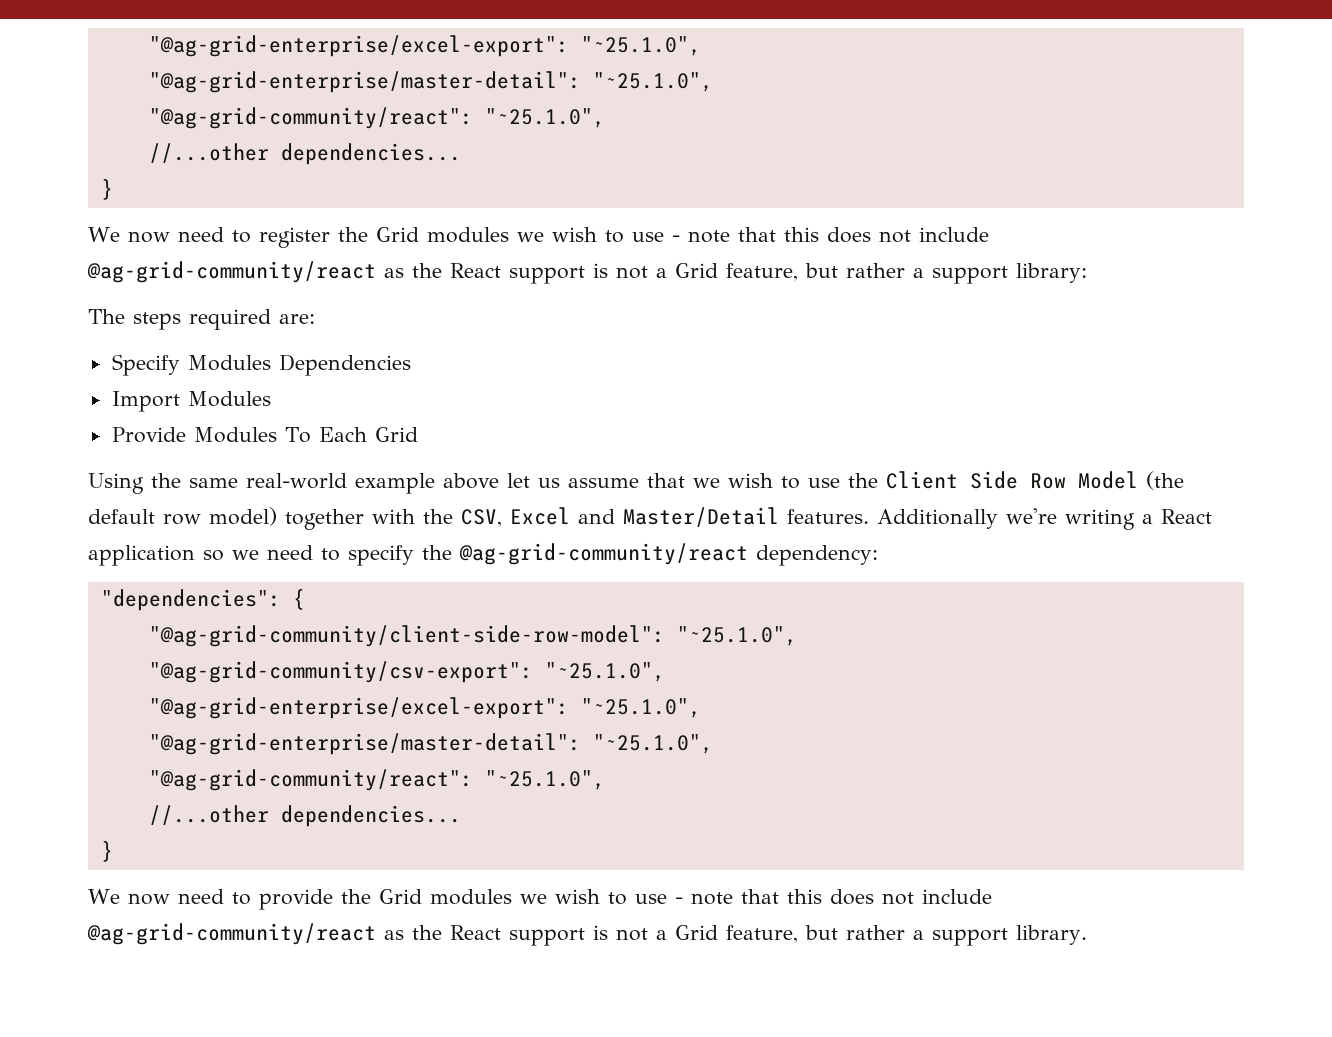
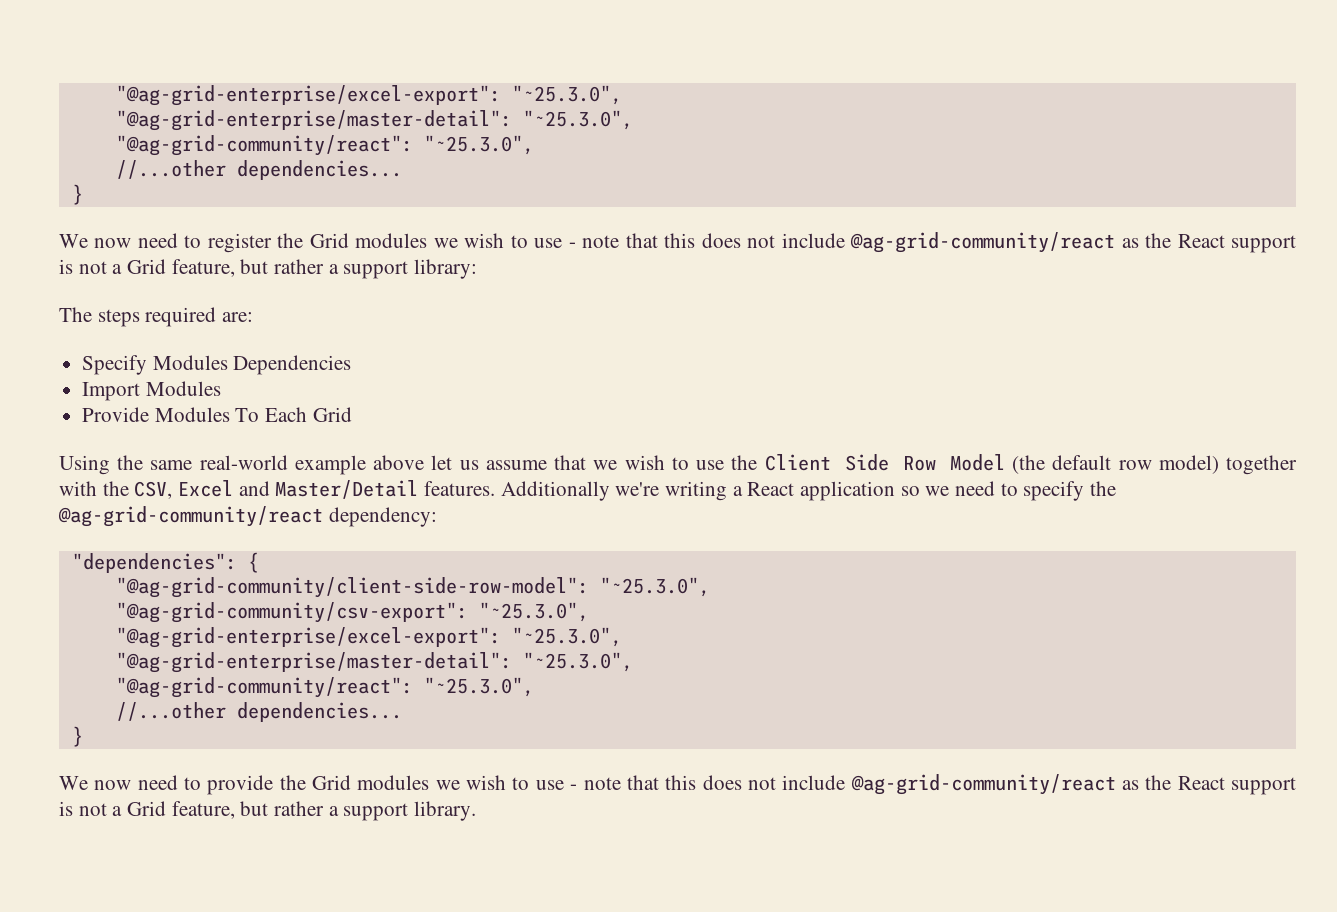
[148,35,701,57] [148,71,713,93] [148,107,605,129] "@ag-grid-enterprise/excel-export": "~25.1.0", // "@ag-grid-enterprise/master-detail": "~25.1.0", // "@ag-grid-community/react": "~25.1.0", -> [115,85,622,106] [115,110,633,131] [115,135,534,156] "@ag-grid-enterprise/excel-export": "~25.3.0", // "@ag-grid-enterprise/master-detail": "~25.3.0", // "@ag-grid-community/react": "~25.3.0",
[676,626,797,646] "~25.1.0", -> [599,577,710,597] "~25.3.0",
[544,662,665,682] [148,697,701,719] [148,733,713,755] [148,769,605,791] "~25.1.0", // "@ag-grid-enterprise/excel-export": "~25.1.0", // "@ag-grid-enterprise/master-detail": "~25.1.0", // "@ag-grid-community/react": "~25.1.0", -> [478,602,589,622] [115,627,622,648] [115,652,633,673] [115,677,534,698] "~25.3.0", // "@ag-grid-enterprise/excel-export": "~25.3.0", // "@ag-grid-enterprise/master-detail": "~25.3.0", // "@ag-grid-community/react": "~25.3.0",

